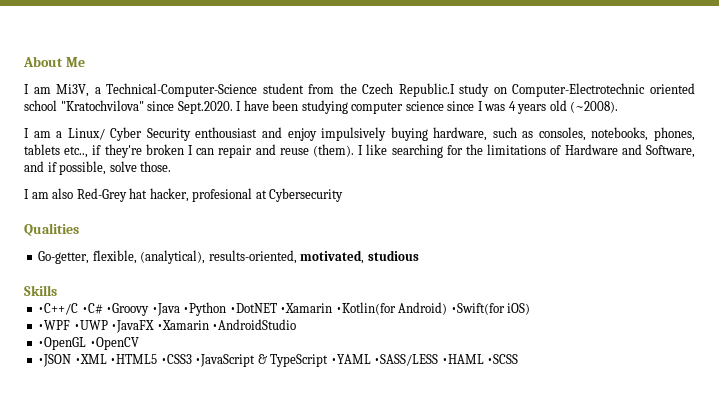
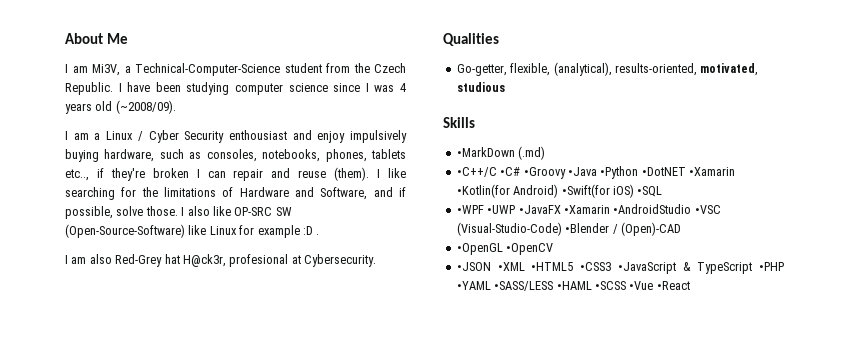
[398,83,696,97] [24,100,233,114] Republic.I study on Computer-Electrotechnic oriented school "Kratochvilova" since Sept.2020. -> [65,82,113,95] Republic.
[570,101,619,113] (~2008). -> [115,100,176,114] (~2008/09).
[67,128,105,140] Linux/ -> [106,131,143,141] Linux /
(172, 166) none -> [181,206,292,216] [65,224,320,238] I also like OP-SRC SW (Open-Source-Software) like Linux for example :D .
[149,188,189,202] hacker, -> [182,254,226,267] H@ck3r,
[269,188,344,202] Cybersecurity -> [304,254,376,267] Cybersecurity.
(57, 290) none -> [456,146,546,160] // •MarkDown (.md)
(531, 309) none -> [637,186,663,197] •SQL
(297, 324) none -> [694,205,721,214] [456,222,681,236] •VSC (Visual-Studio-Code) •Blender / (Open)-CAD
(329, 360) none -> [759,262,784,271] •PHP
(519, 359) none -> [629,281,690,290] •Vue •React

